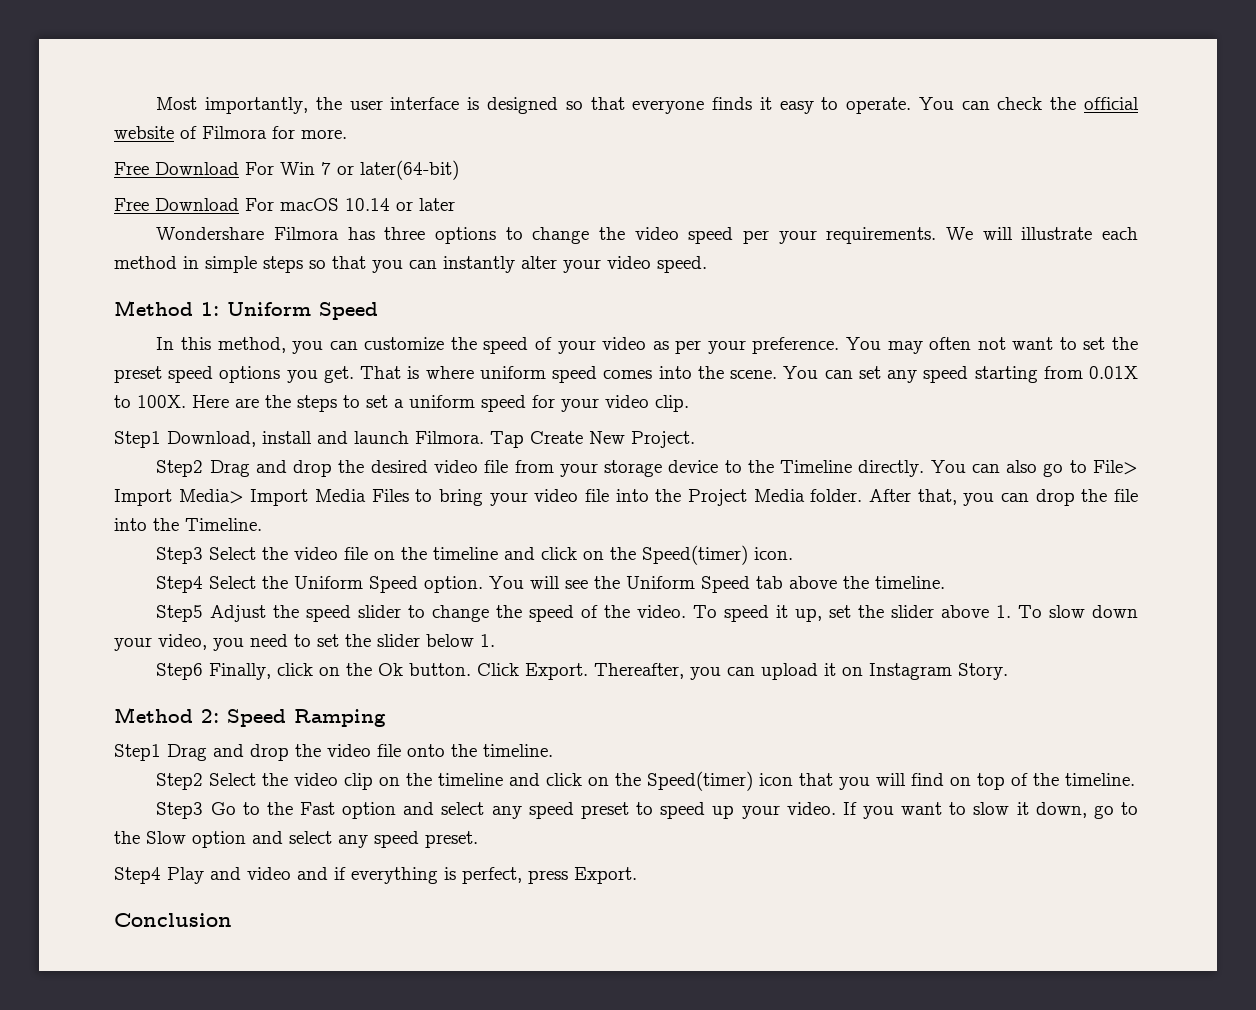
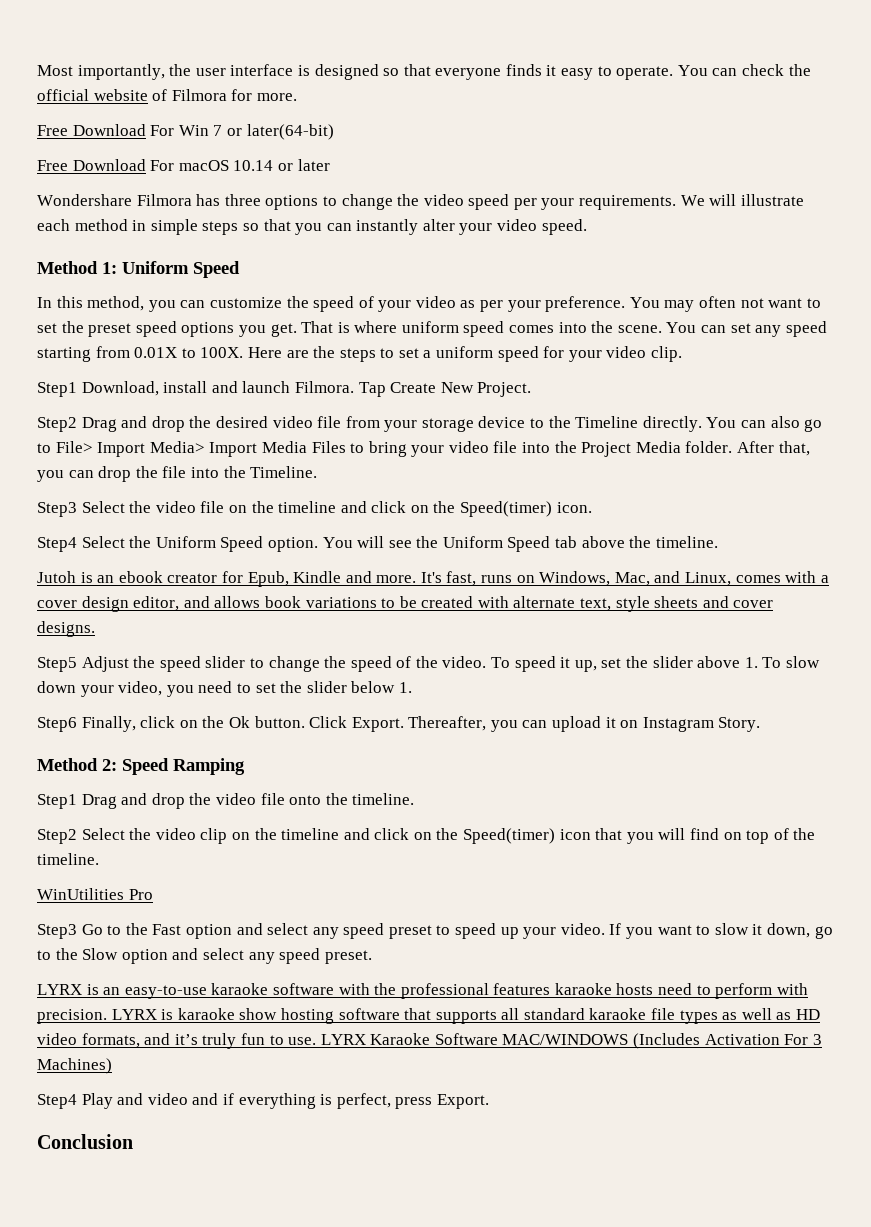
(946, 582) none -> [37,571,829,587] [37,596,774,612] [37,621,95,637] // Jutoh is an ebook creator for Epub, Kindle and more. It's fast, runs on Windows, Mac, and Linux, comes with a cover design editor, and allows book variations to be created with alternate text, style sheets and cover designs.
(1136, 779) none -> [37,888,153,900] // WinUtilities Pro
(478, 839) none -> [37,983,808,999] [37,1008,821,1024] [37,1033,822,1049] [37,1058,112,1074] // LYRX is an easy-to-use karaoke software with the professional features karaoke hosts need to perform with precision. LYRX is karaoke show hosting software that supports all standard karaoke file types as well as HD video formats, and it’s truly fun to use. LYRX Karaoke Software MAC/WINDOWS (Includes Activation For 3 Machines)

